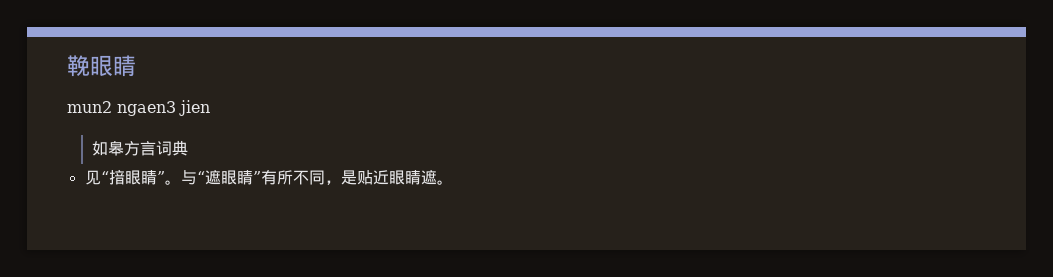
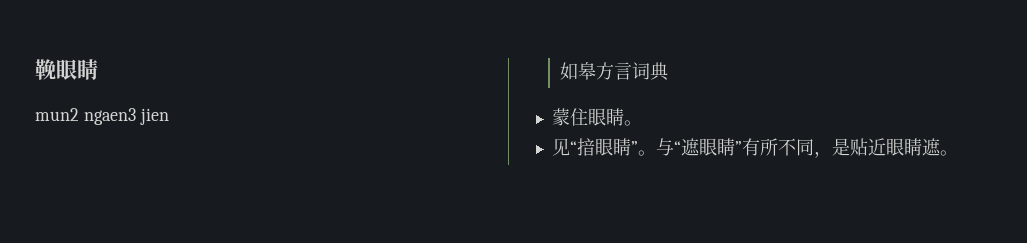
(189, 148) none -> [551,108,642,126] // 蒙住眼睛。

